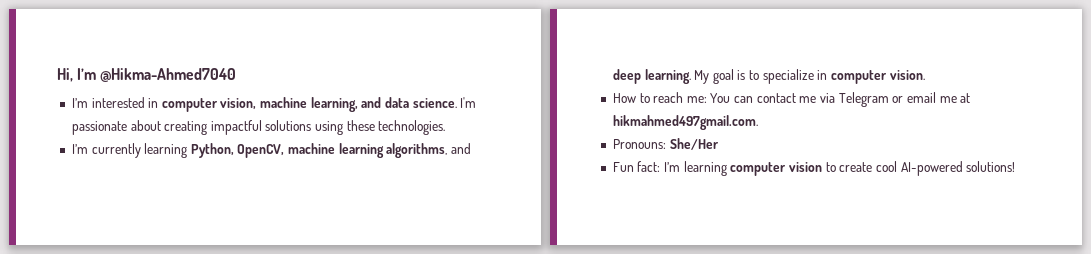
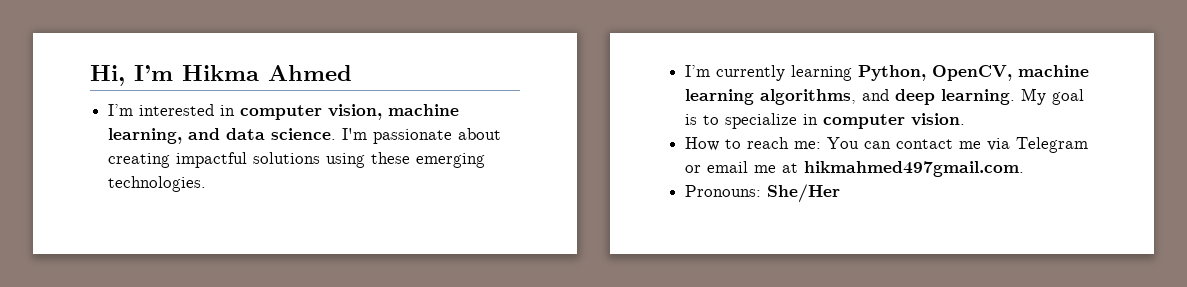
[100,68,237,82] @Hikma-Ahmed7040 -> [182,65,352,81] Hikma Ahmed
(375, 125) none -> [416,153,486,168] emerging
[612,161,1016,176] // Fun fact: I’m learning computer vision to create cool AI-powered solutions! -> (841, 193) none

